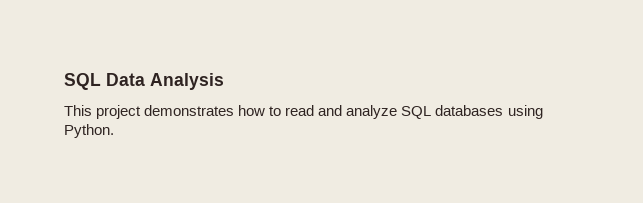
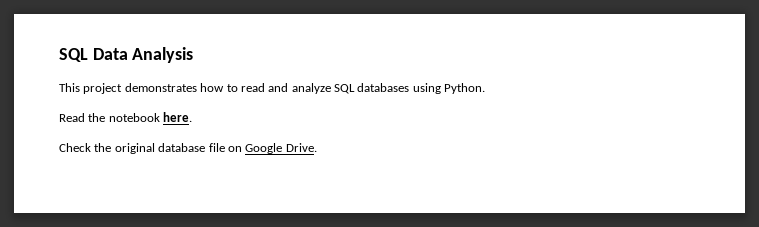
(114, 131) none -> [59,112,193,122] [59,143,317,154] // Read the notebook here. // Check the original database file on Google Drive.

